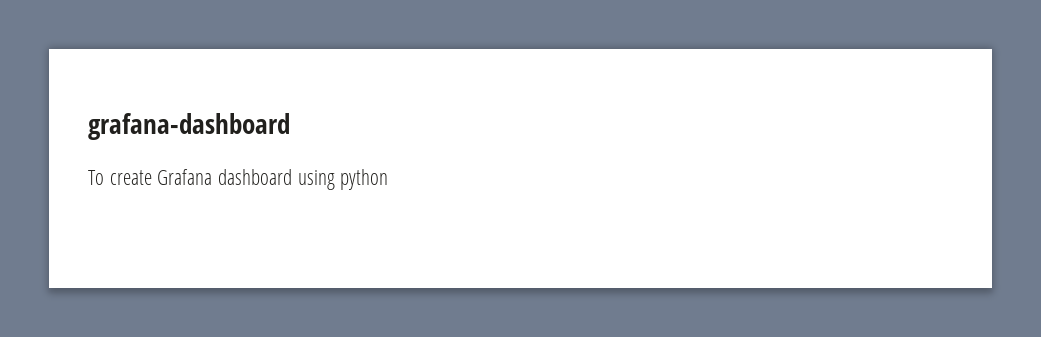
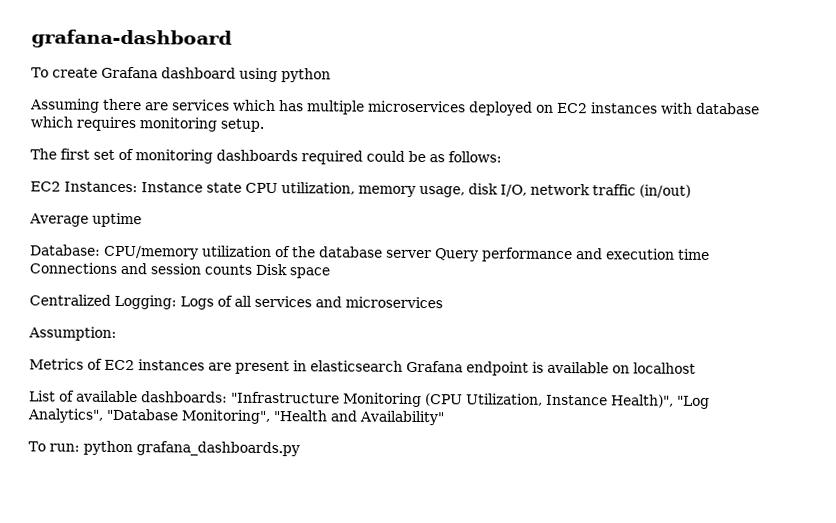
(389, 179) none -> [30,98,760,116] [30,116,264,132] [30,148,502,165] [30,181,691,198] [29,212,142,228] [30,244,710,263] [29,262,330,279] [29,294,443,310] [28,326,117,341] [29,358,696,376] [29,390,710,409] [27,408,444,426] [28,440,300,457] // Assuming there are services which has multiple microservices deployed on EC2 instances with database which requires monitoring setup. // The first set of monitoring dashboards required could be as follows: // EC2 Instances: Instance state CPU utilization, memory usage, disk I/O, network traffic (in/out) // Average uptime // Database: CPU/memory utilization of the database server Query performance and execution time Connections and session counts Disk space // Centralized Logging: Logs of all services and microservices // Assumption: // Metrics of EC2 instances are present in elasticsearch Grafana endpoint is available on localhost // List of available dashboards: "Infrastructure Monitoring (CPU Utilization, Instance Health)", "Log Analytics", "Database Monitoring", "Health and Availability" // To run: python grafana_dashboards.py

